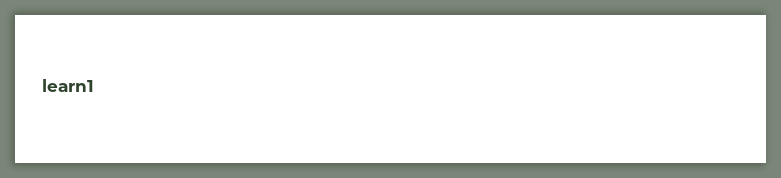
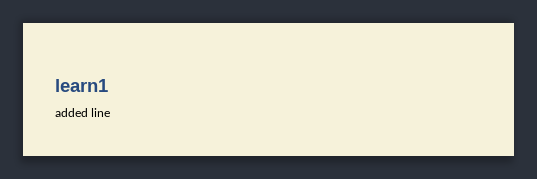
(94, 85) none -> [55,108,111,117] // added line

